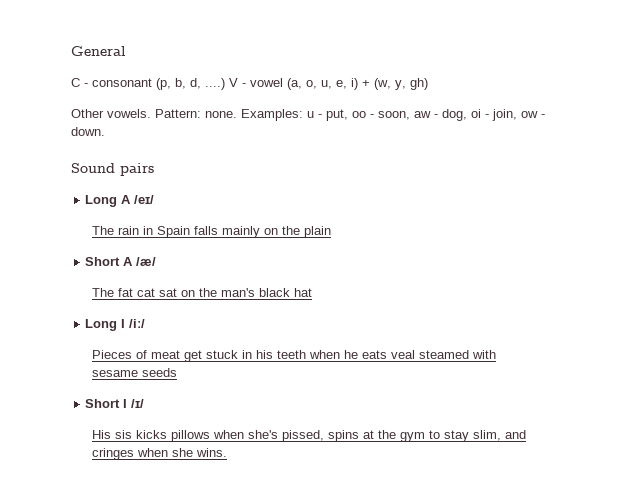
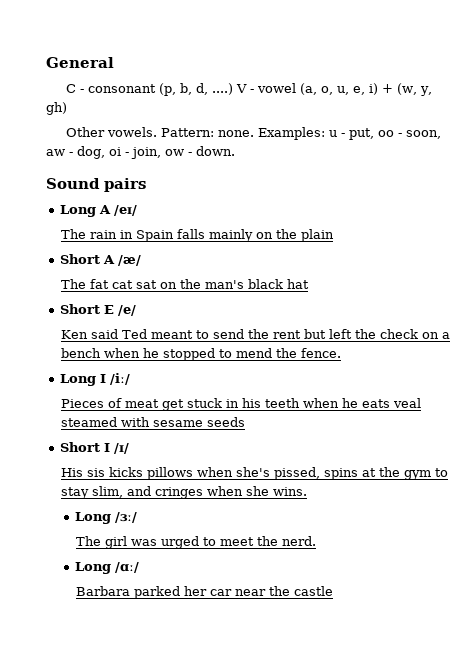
(313, 292) none -> [60,304,137,316] [61,329,451,339] [61,348,342,361] // Short E /e/ // Ken said Ted meant to send the rent but left the check on a bench when he stopped to mend the fence.
(228, 452) none -> [75,512,138,524] [76,536,317,549] [75,562,140,574] [76,586,334,599] // Long /ɜː/ // The girl was urged to meet the nerd. // Long /ɑː/ // Barbara parked her car near the castle

